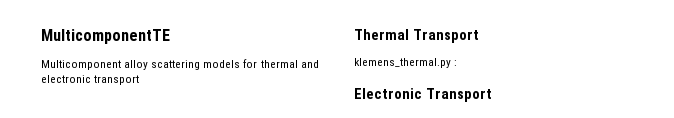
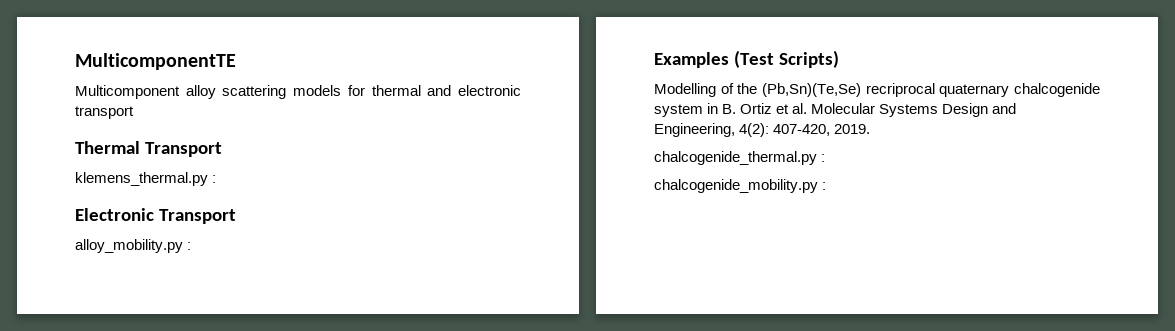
(492, 95) none -> [75,239,192,253] [654,50,839,68] [654,83,1100,97] [654,103,1017,117] [654,123,871,137] [654,151,826,165] [654,179,827,193] // alloy_mobility.py : // Examples (Test Scripts) // Modelling of the (Pb,Sn)(Te,Se) recriprocal quaternary chalcogenide system in B. Ortiz et al. Molecular Systems Design and Engineering, 4(2): 407-420, 2019. // chalcogenide_thermal.py : // chalcogenide_mobility.py :

